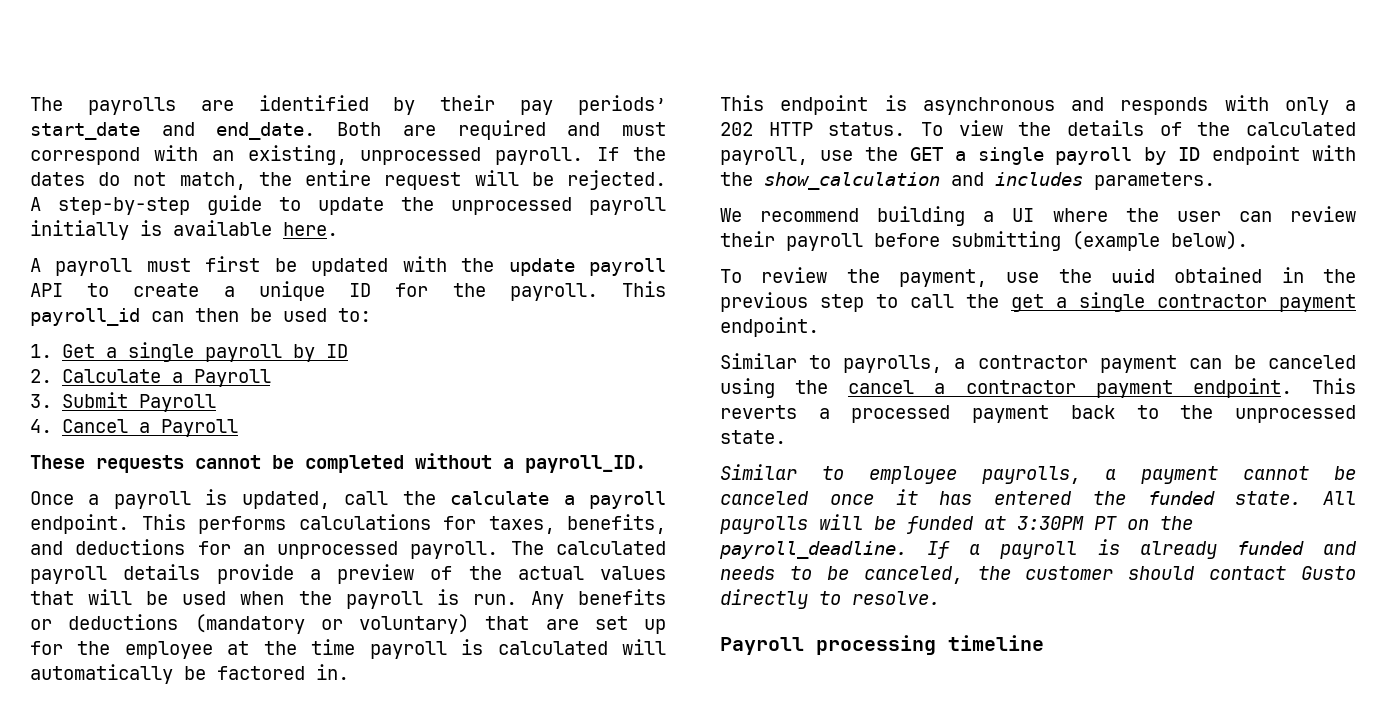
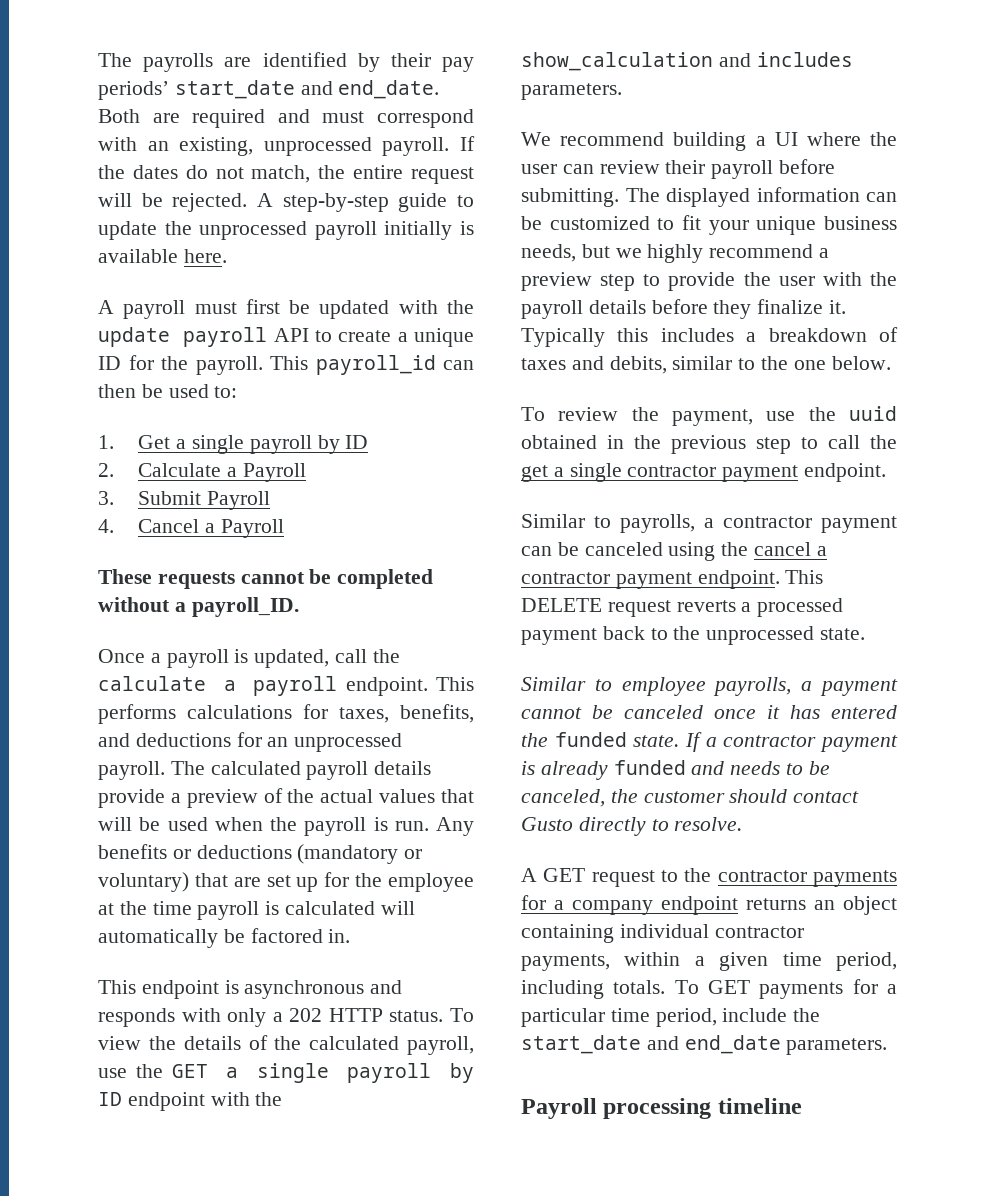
[951,231,1248,251] submitting (example below). -> [521,187,897,207] [521,215,897,235] [521,244,830,263] [521,272,897,291] [521,299,847,319] [521,327,898,347] [521,356,891,374] submitting. The displayed information can be customized to fit your unique business needs, but we highly recommend a preview step to provide the user with the payroll details before they finalize it. Typically this includes a breakdown of taxes and debits, similar to the one below.
(1356, 386) none -> [521,598,671,617] DELETE request
[1323,491,1356,505] [720,514,1193,534] [719,541,1078,559] All payrolls will be funded at 3:30PM PT on the payroll_deadline. If a payroll -> [685,732,898,752] If a contractor payment
(940, 598) none -> [521,868,897,887] [521,895,897,915] [521,924,804,943] [521,952,897,971] [521,979,897,999] [521,1008,821,1027] [521,1035,888,1055] // A GET request to the contractor payments for a company endpoint returns an object containing individual contractor payments, within a given time period, including totals. To GET payments for a particular time period, include the start_date and end_date parameters.

